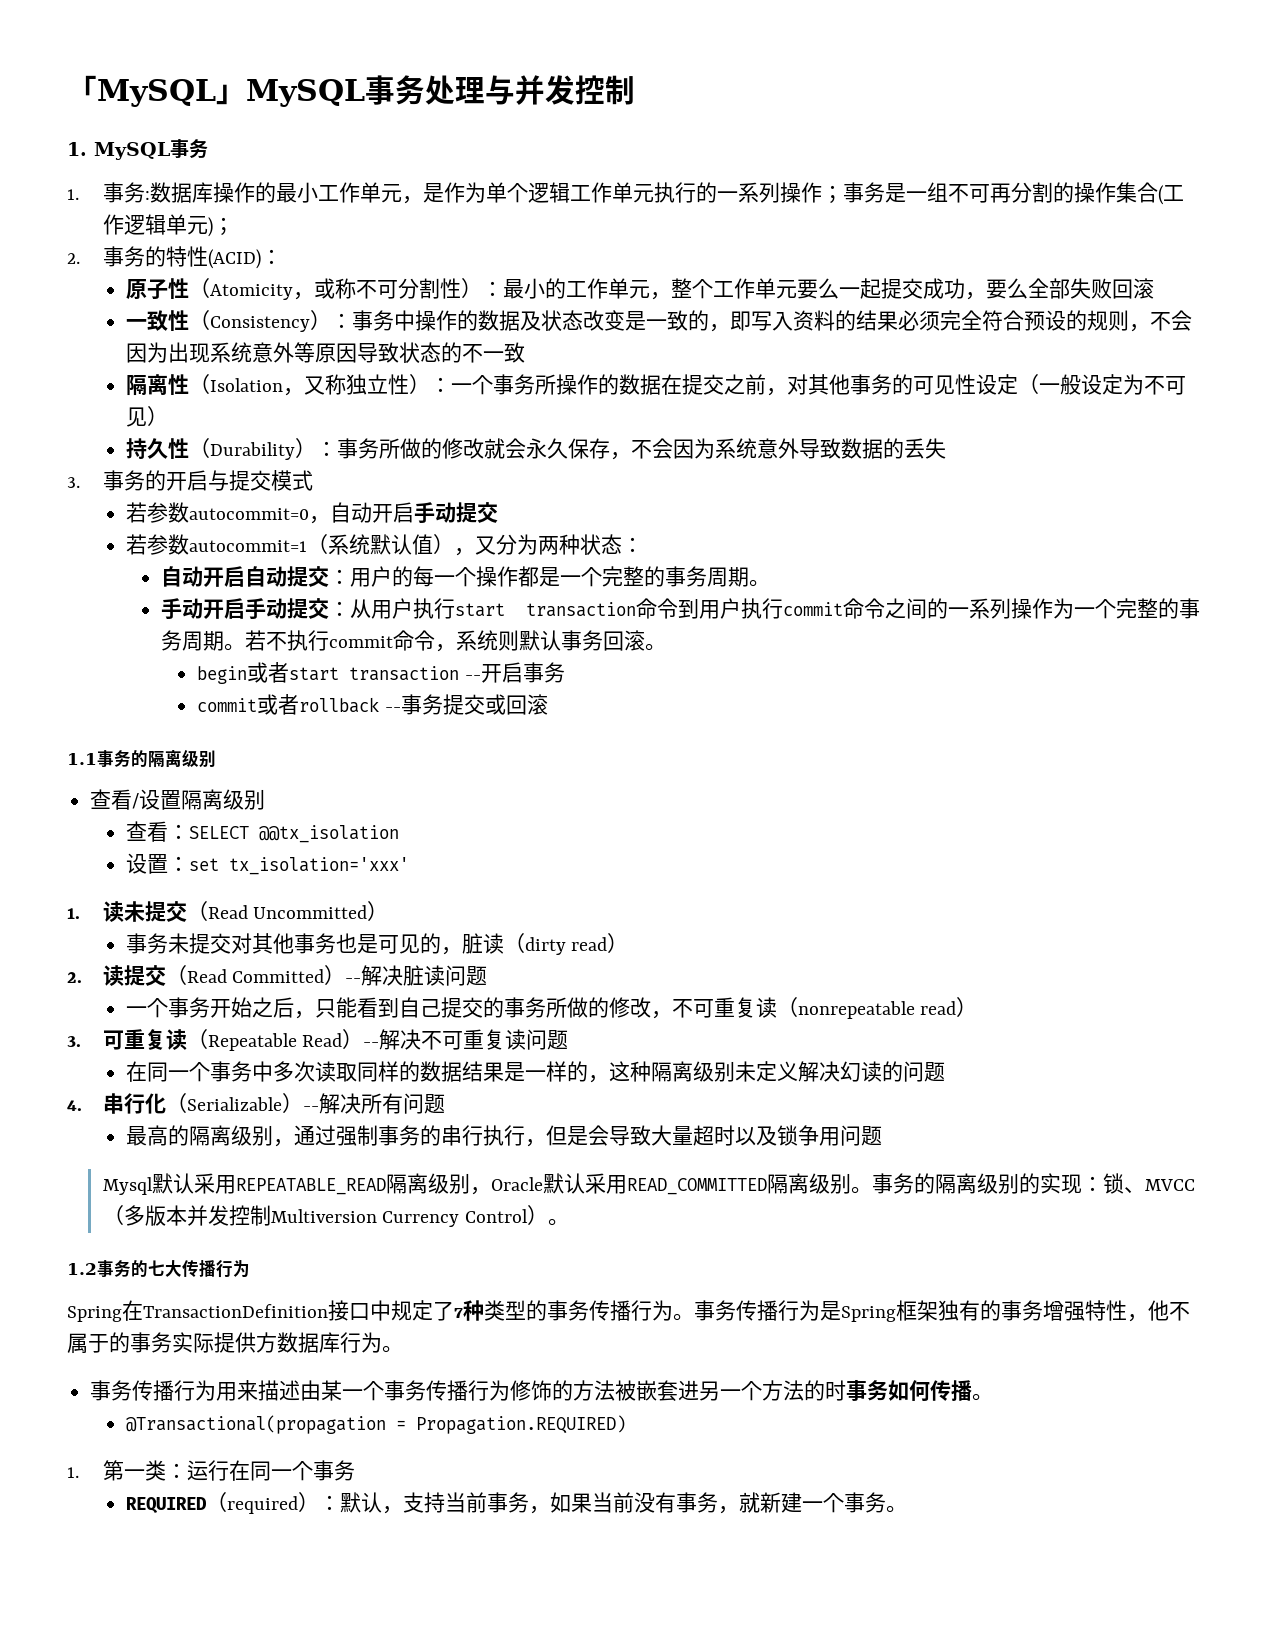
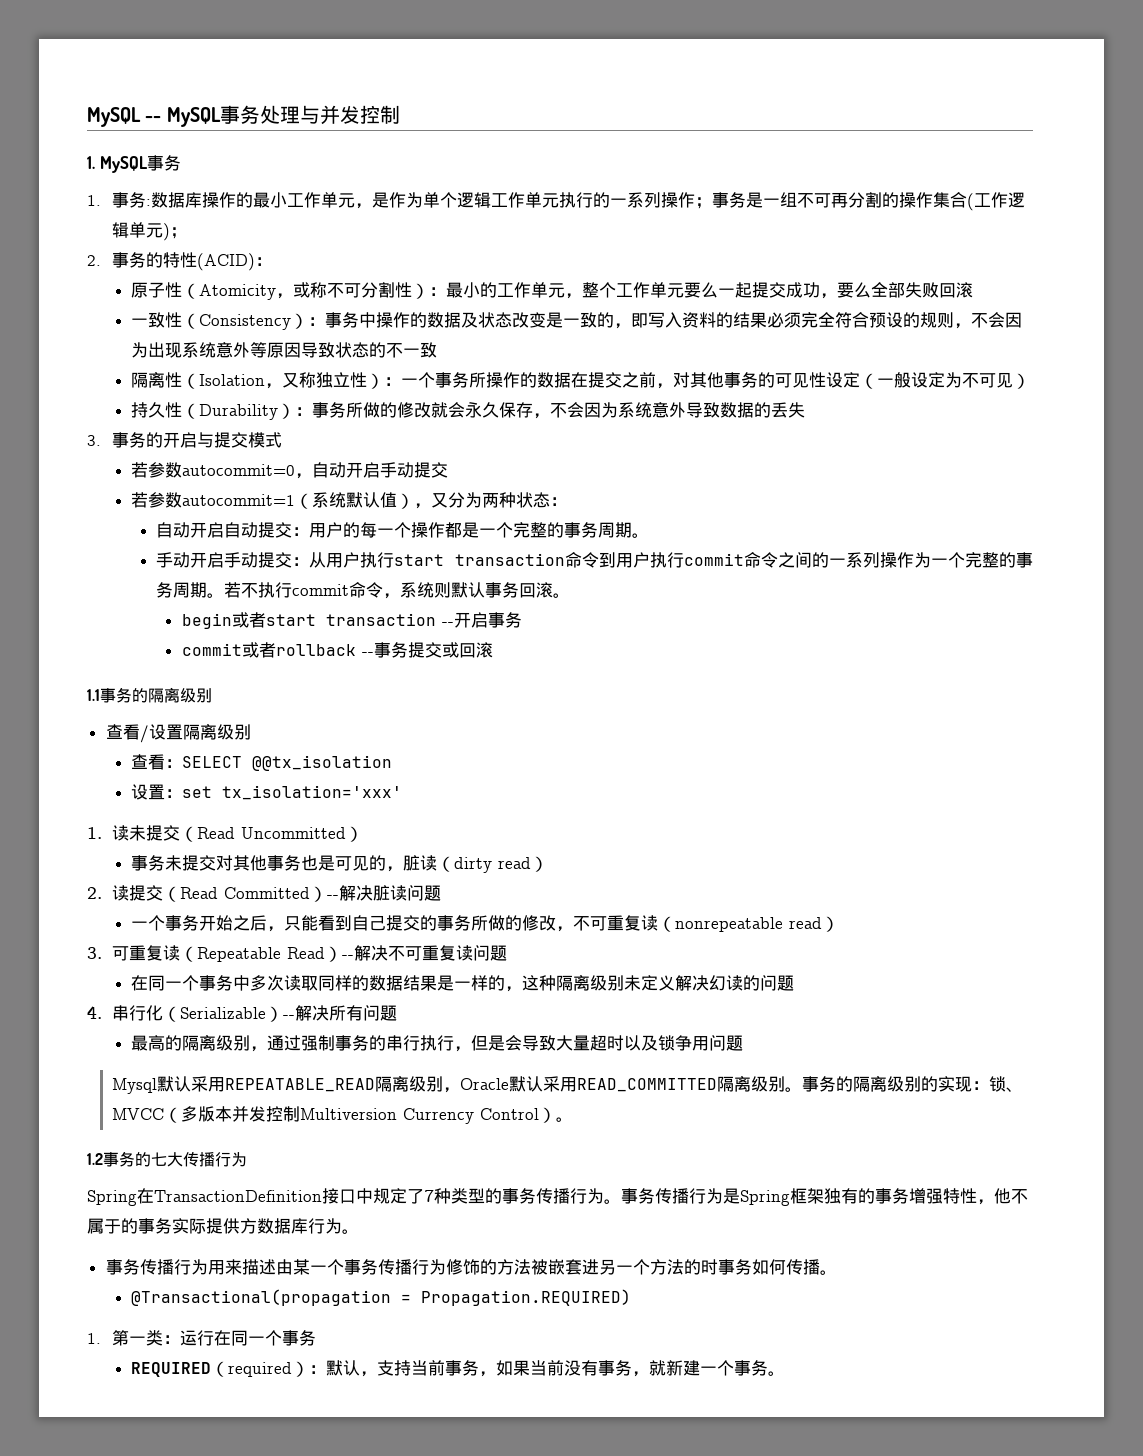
[67,75,246,107] 「MySQL」 -> [87,107,162,127] MySQL --

